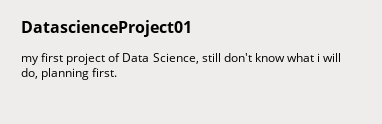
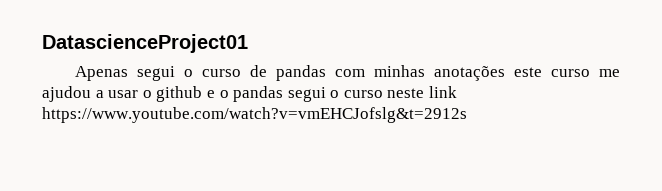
[21,53,342,65] [21,68,118,80] my first project of Data Science, still don't know what i will do, planning first. -> [75,65,620,81] [42,86,458,102] [42,107,467,123] Apenas segui o curso de pandas com minhas anotações este curso me ajudou a usar o github e o pandas segui o curso neste link https://www.youtube.com/watch?v=vmEHCJofslg&t=2912s

